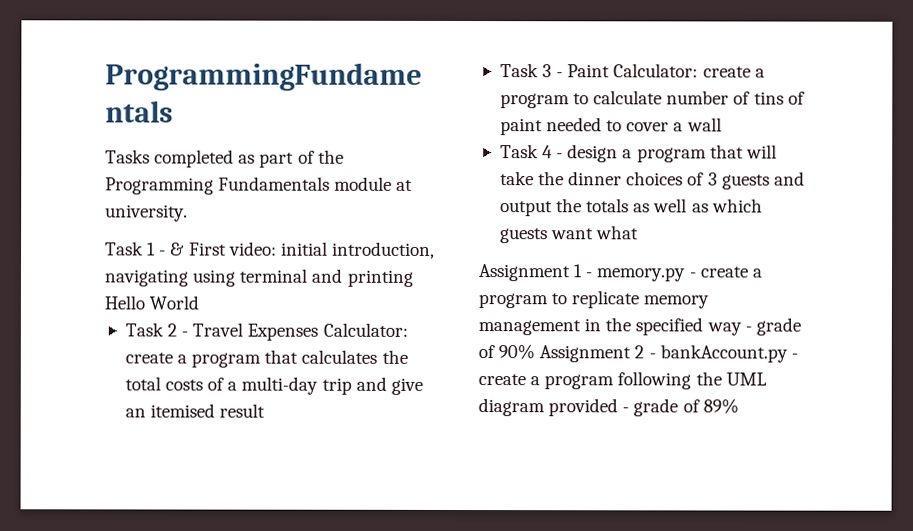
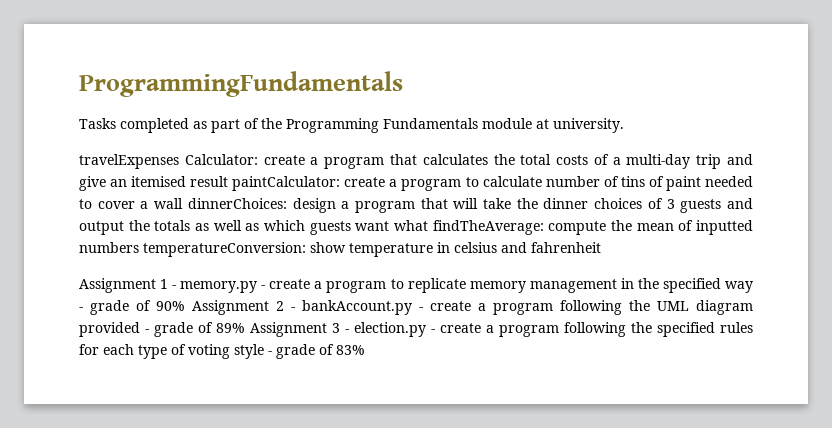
[105,241,435,259] [104,268,413,287] [104,295,200,310] [124,322,319,341] Task 1 - & First video: initial introduction, navigating using terminal and printing Hello World // Task 2 - Travel Expenses -> [79,154,179,169] travelExpenses
[499,63,699,78] // Task 3 - Paint Calculator: -> [232,176,341,191] paintCalculator:
[499,144,564,159] // Task 4 - -> [187,198,287,209] dinnerChoices:
(640, 232) none -> [432,220,753,235] [79,242,601,257] findTheAverage: compute the mean of inputted numbers temperatureConversion: show temperature in celsius and fahrenheit
(739, 406) none -> [250,322,753,337] [79,344,365,359] Assignment 3 - election.py - create a program following the specified rules for each type of voting style - grade of 83%

